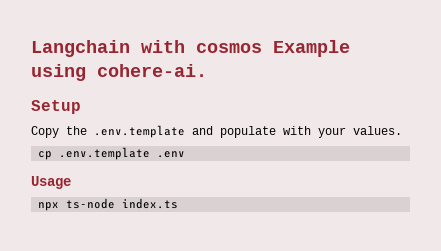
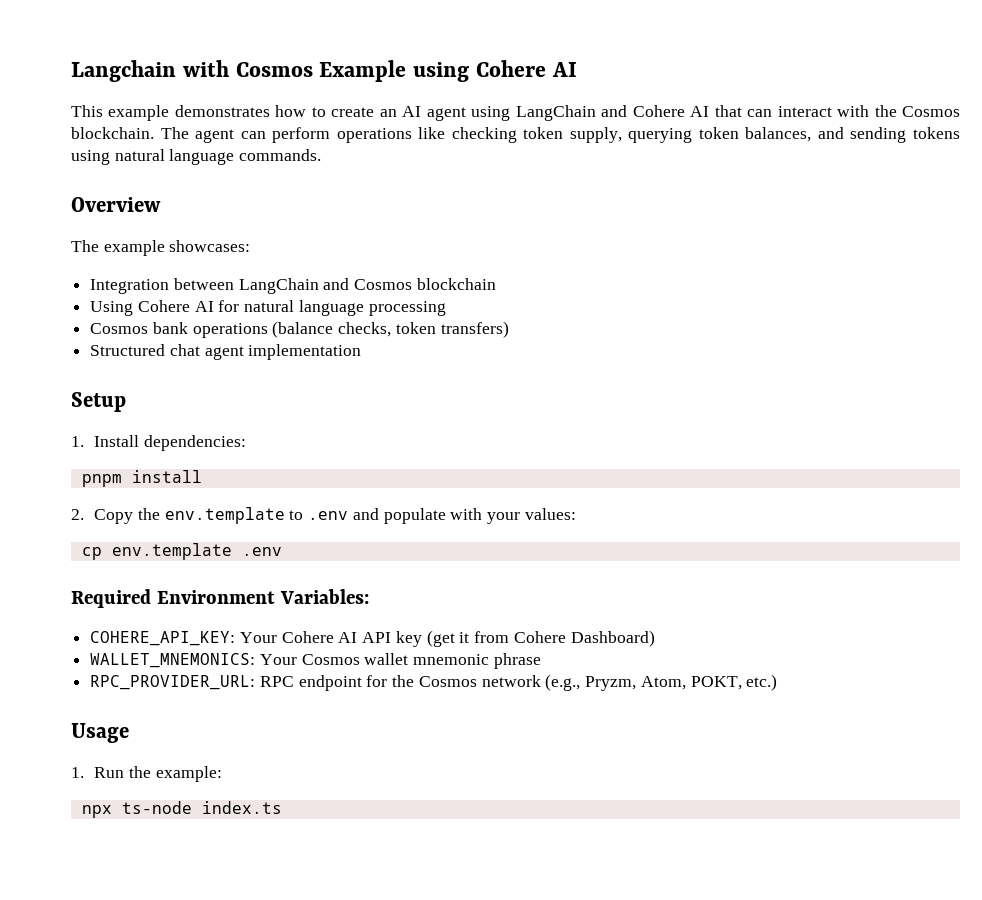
[196,43,262,53] cosmos -> [235,62,313,77] Cosmos
[97,64,207,77] [31,100,81,114] [31,125,185,138] cohere-ai. // Setup // Copy the .env.template -> [475,60,577,77] [71,105,961,121] [71,127,960,143] [71,149,322,165] [71,197,161,212] [71,240,251,256] [90,278,496,294] [90,300,446,316] [90,321,509,338] [90,344,362,360] [71,392,126,412] [71,435,246,451] [81,470,202,487] [71,507,349,524] Cohere AI // This example demonstrates how to create an AI agent using LangChain and Cohere AI that can interact with the Cosmos blockchain. The agent can perform operations like checking token supply, querying token balances, and sending tokens using natural language commands. // Overview // The example showcases: // Integration between LangChain and Cosmos blockchain // Using Cohere AI for natural language processing // Cosmos bank operations (balance checks, token transfers) // Structured chat agent implementation // Setup // 1. Install dependencies: // pnpm install // 2. Copy the env.template to .env
[353,126,402,135] values. -> [524,508,576,520] values:
[59,147,151,160] .env.template -> [111,543,232,560] env.template
[31,176,71,189] Usage -> [71,589,369,608] [90,630,655,647] [90,653,541,669] [90,674,778,691] [71,723,129,743] [71,766,222,782] Required Environment Variables: // COHERE_API_KEY: Your Cohere AI API key (get it from Cohere Dashboard) // WALLET_MNEMONICS: Your Cosmos wallet mnemonic phrase // RPC_PROVIDER_URL: RPC endpoint for the Cosmos network (e.g., Pryzm, Atom, POKT, etc.) // Usage // 1. Run the example:

